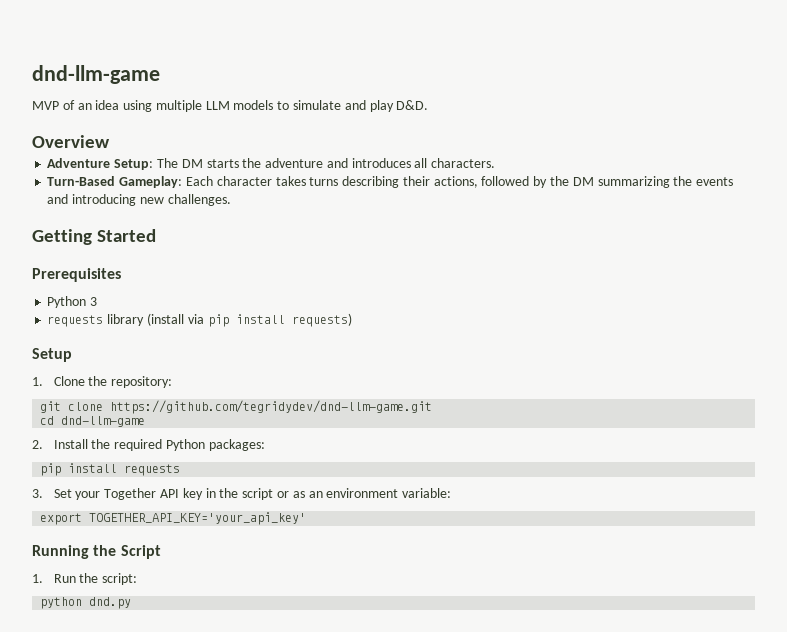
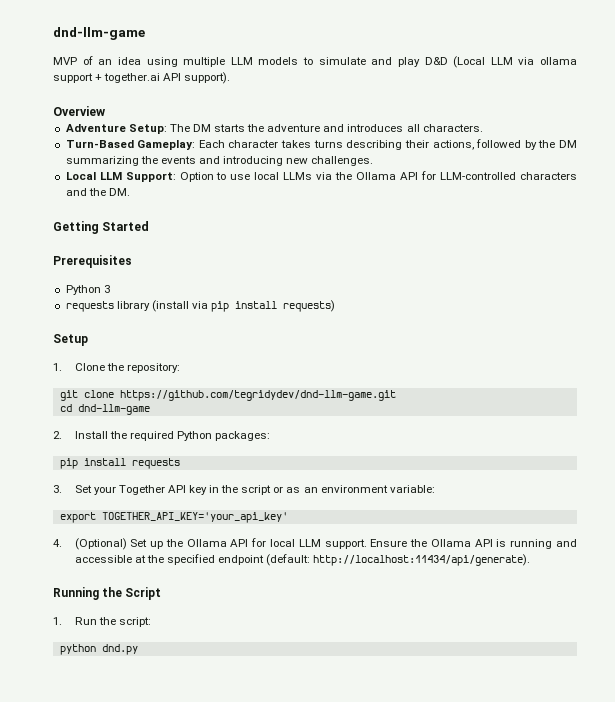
[396,100,429,110] D&D. -> [424,56,577,68] [53,72,231,84] D&D (Local LLM via ollama support + together.ai API support).
(231, 200) none -> [65,171,577,182] [65,188,130,196] // Local LLM Support: Option to use local LLMs via the Ollama API for LLM-controlled characters and the DM.
(307, 518) none -> [53,538,578,550] [74,554,531,566] // 4. (Optional) Set up the Ollama API for local LLM support. Ensure the Ollama API is running and accessible at the specified endpoint (default: http://localhost:11434/api/generate).

